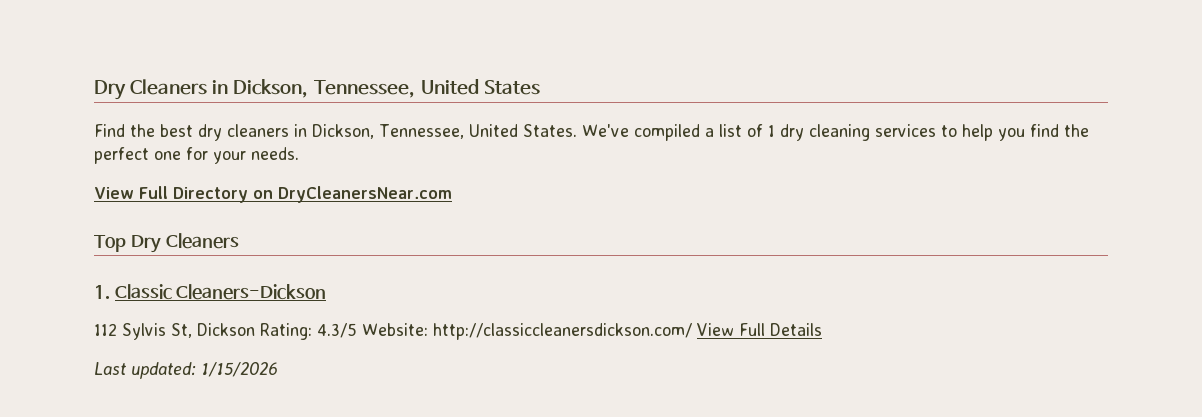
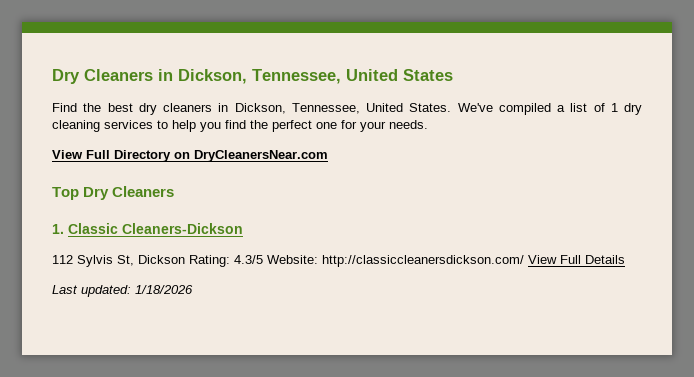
[201,362,278,377] 1/15/2026 -> [135,285,193,294] 1/18/2026

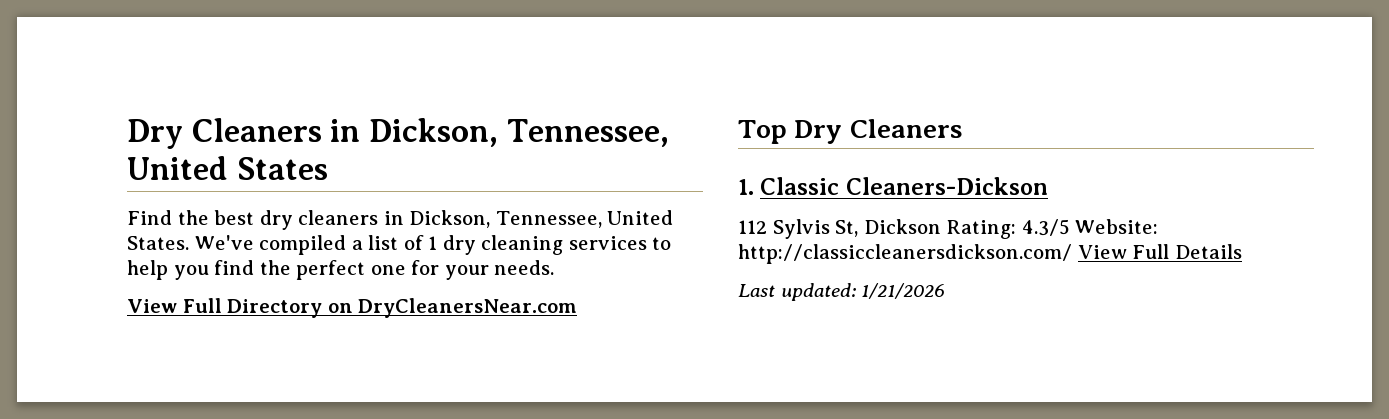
[135,285,193,294] 1/18/2026 -> [861,283,946,299] 1/21/2026

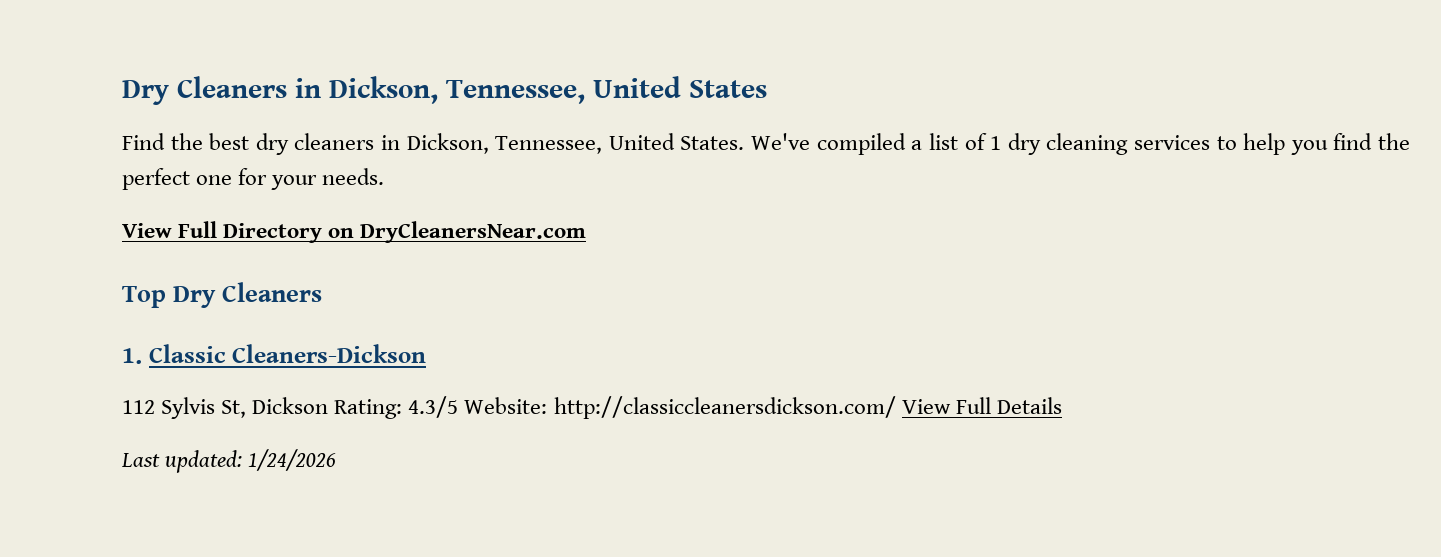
[861,283,946,299] 1/21/2026 -> [248,449,337,471] 1/24/2026

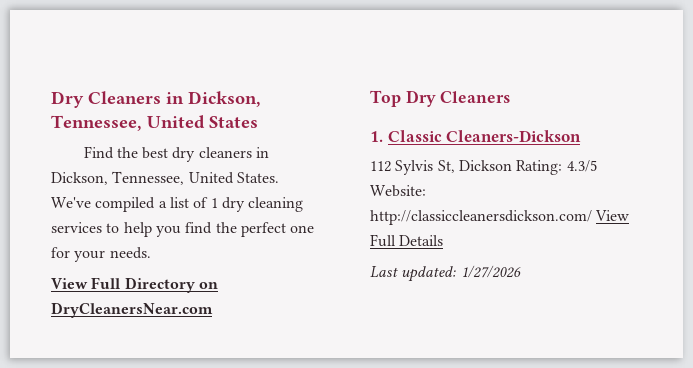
[248,449,337,471] 1/24/2026 -> [460,265,521,278] 1/27/2026

